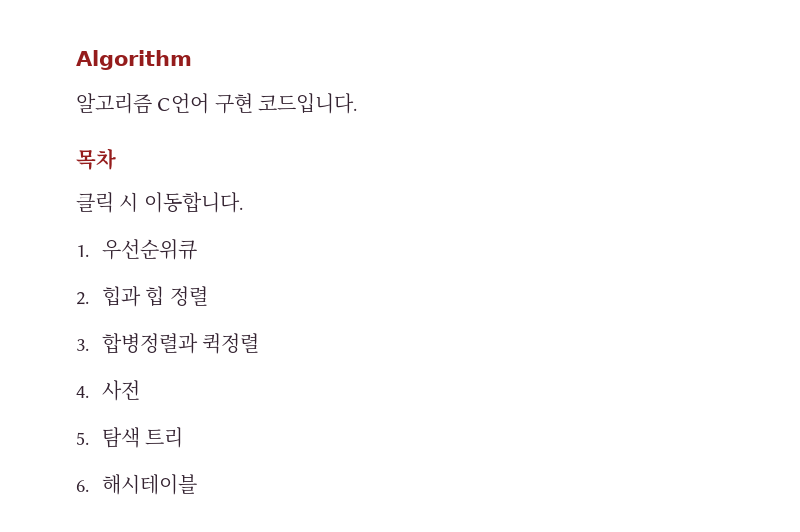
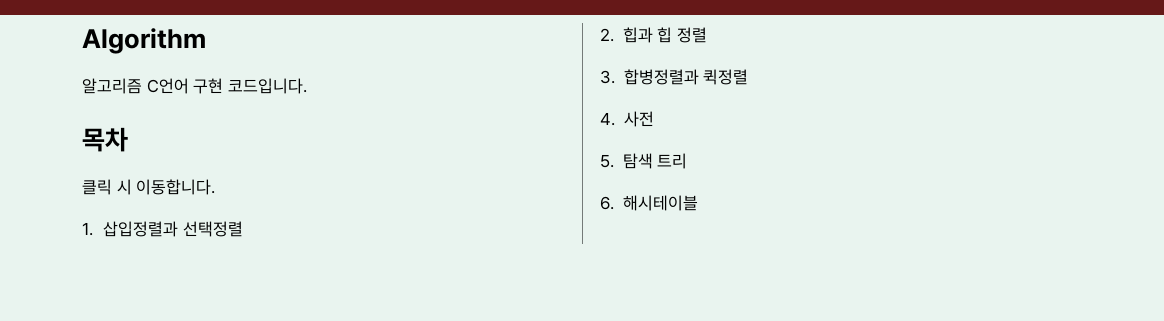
[101,239,197,260] 우선순위큐 -> [103,221,243,237] 삽입정렬과 선택정렬

